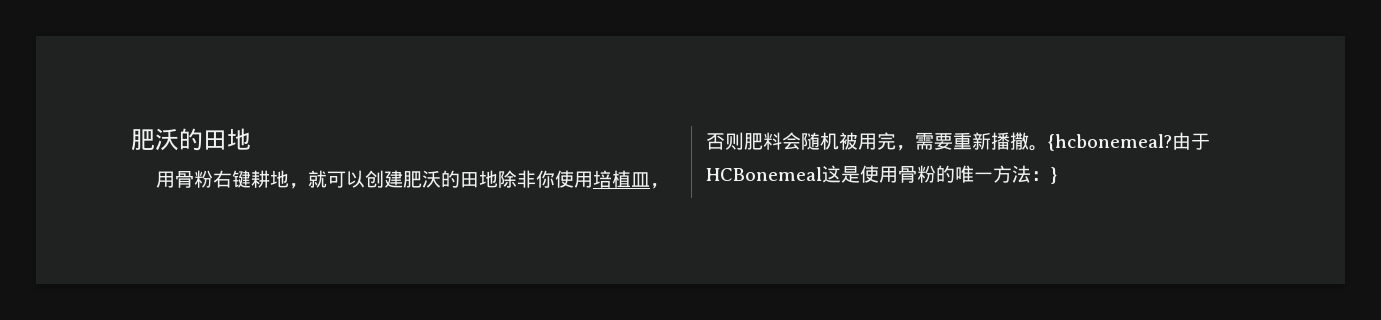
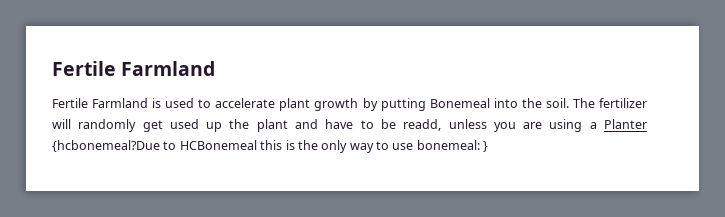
[131,128,251,151] [156,170,670,189] [706,132,1210,151] [706,165,1050,183] 肥沃的田地 // 用骨粉右键耕地，就可以创建肥沃的田地除非你使用培植皿，否则肥料会随机被用完，需要重新播撒。{hcbonemeal?由于HCBonemeal这是使用骨粉的唯一方法： -> [52,61,216,76] [52,98,647,111] [52,119,647,132] [52,140,480,153] Fertile Farmland // Fertile Farmland is used to accelerate plant growth by putting Bonemeal into the soil. The fertilizer will randomly get used up the plant and have to be readd, unless you are using a Planter {hcbonemeal?Due to HCBonemeal this is the only way to use bonemeal:

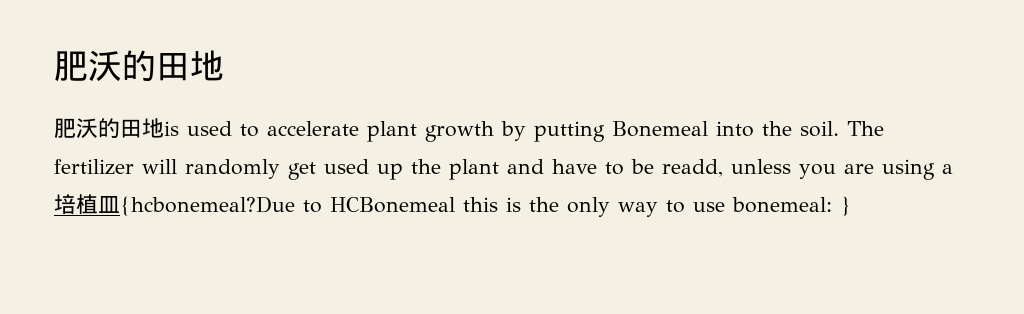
[52,61,216,76] [52,98,149,108] Fertile Farmland // Fertile Farmland -> [54,50,224,82] [54,118,164,138] 肥沃的田地 // 肥沃的田地
[604,119,647,129] Planter -> [54,194,120,214] 培植皿

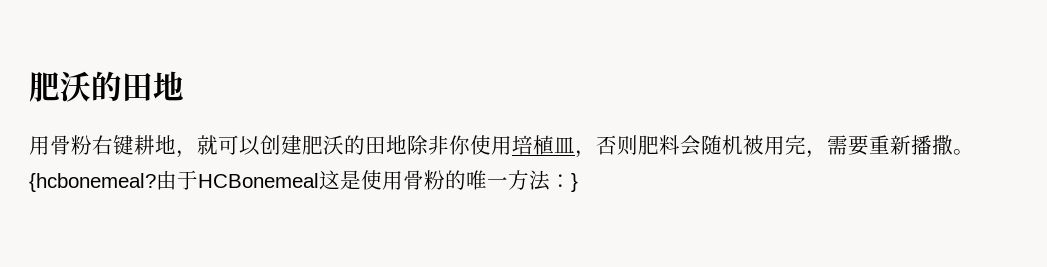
[54,118,884,142] [54,159,953,180] [54,194,832,217] 肥沃的田地is used to accelerate plant growth by putting Bonemeal into the soil. The fertilizer will randomly get used up the plant and have to be readd, unless you are using a培植皿{hcbonemeal?Due to HCBonemeal this is the only way to use bonemeal: -> [29,135,974,158] [29,170,571,192] 用骨粉右键耕地，就可以创建肥沃的田地除非你使用培植皿，否则肥料会随机被用完，需要重新播撒。{hcbonemeal?由于HCBonemeal这是使用骨粉的唯一方法：

